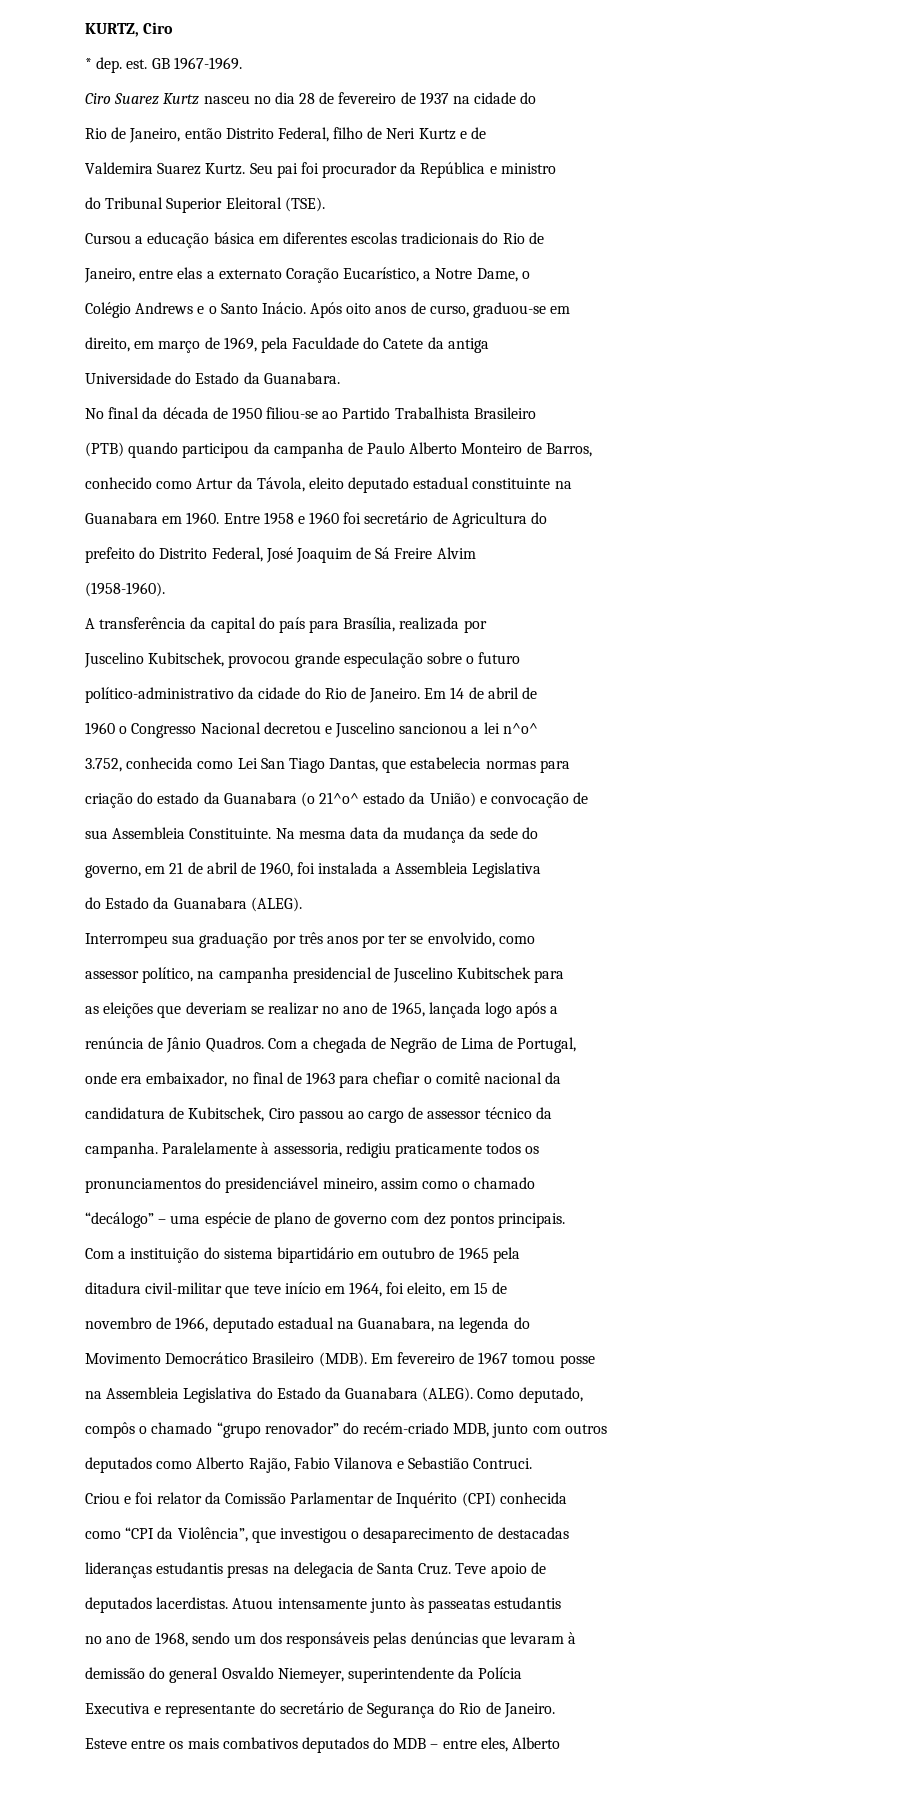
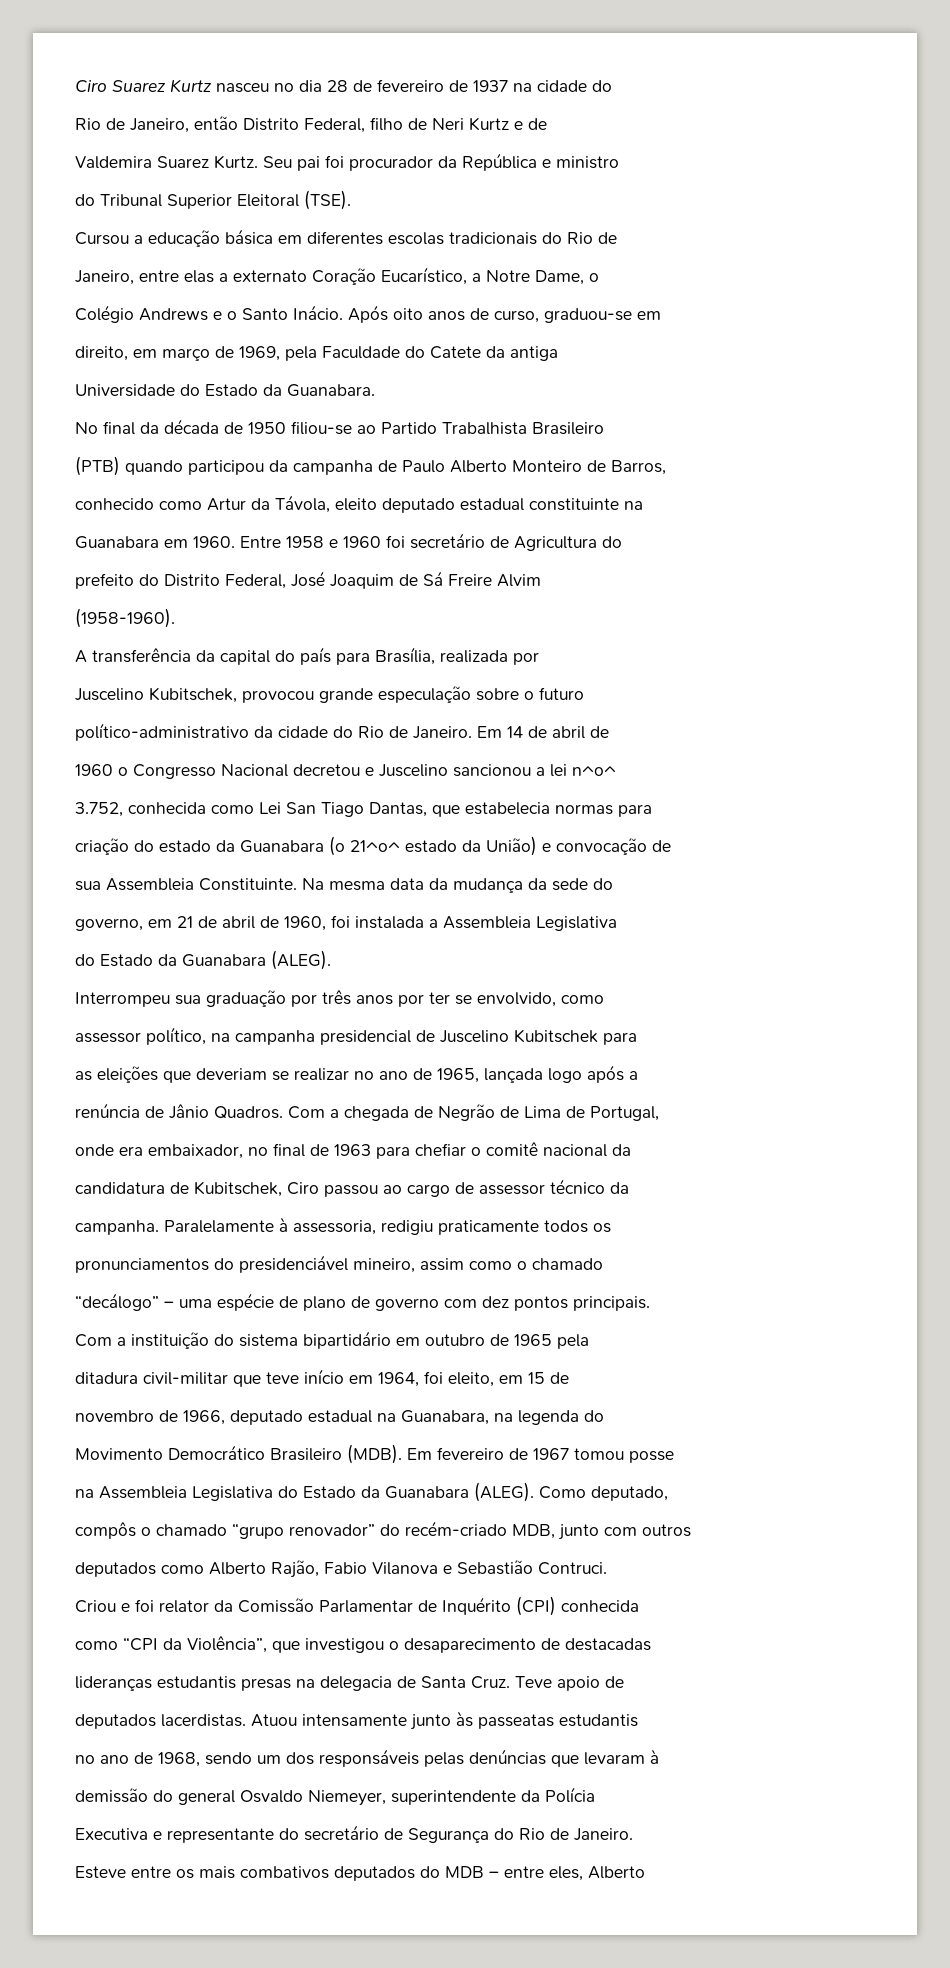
[85,22,174,37] [85,57,242,73] KURTZ, Ciro // * dep. est. GB 1967-1969. // -> (75, 86) none

